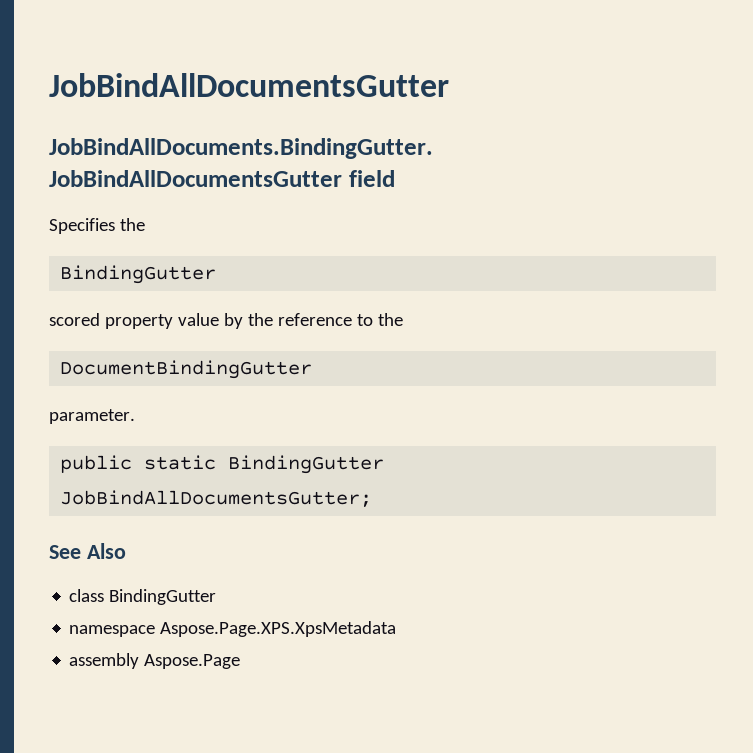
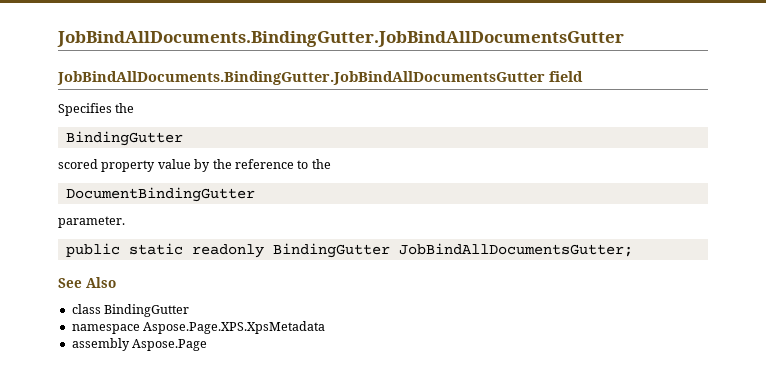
[49,73,449,97] JobBindAllDocumentsGutter -> [57,31,624,47] JobBindAllDocuments.BindingGutter.JobBindAllDocumentsGutter
(217, 462) none -> [191,244,264,258] readonly

